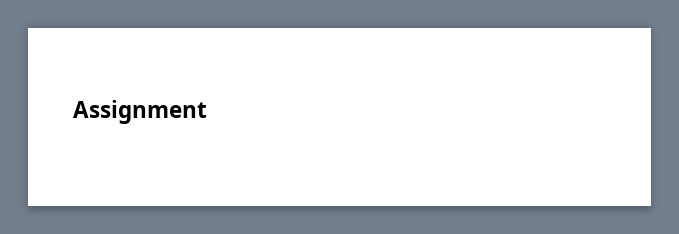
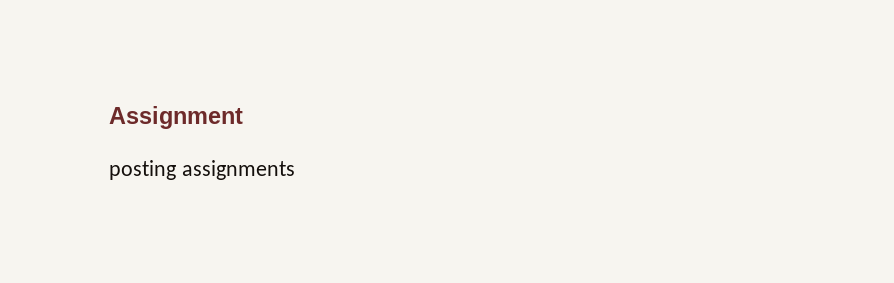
(207, 112) none -> [109,160,295,180] // posting assignments

